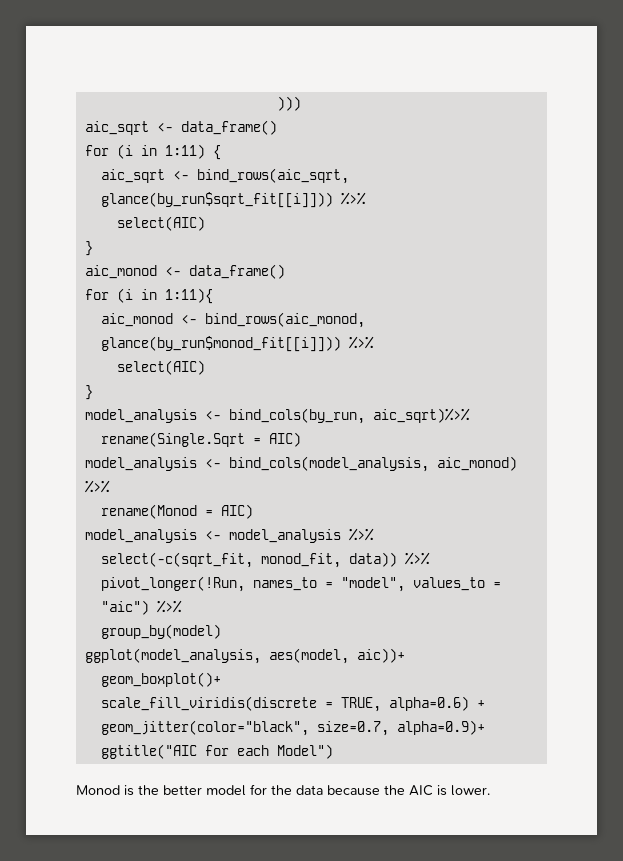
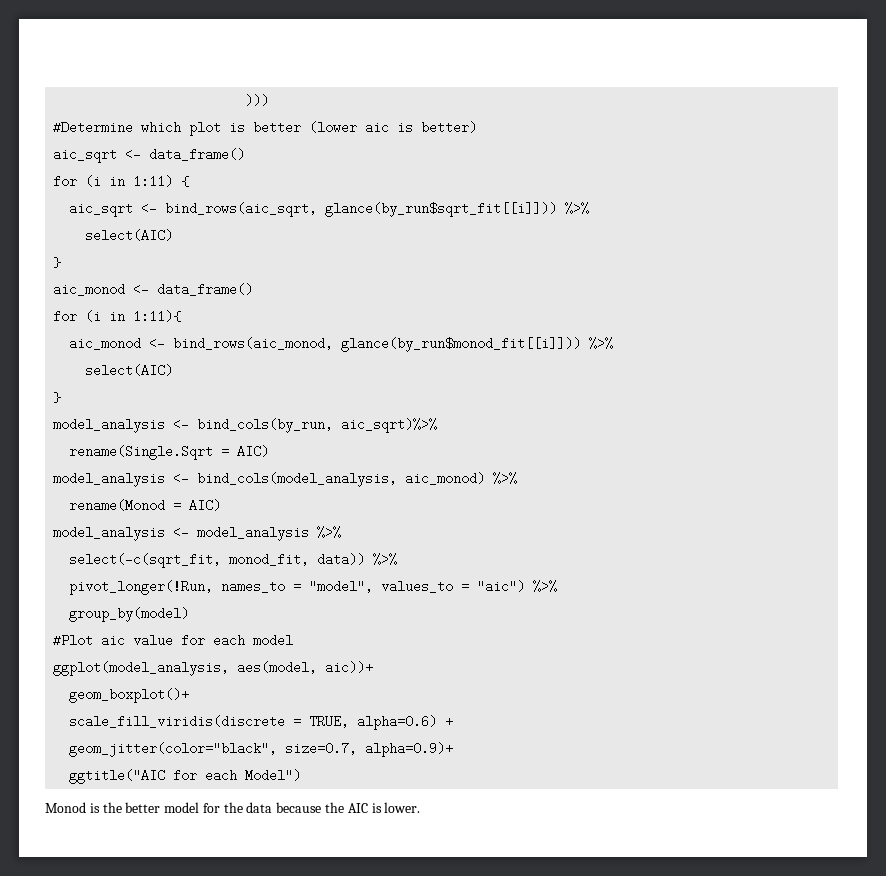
(301, 103) none -> [53,121,478,136] // #Determine which plot is better (lower aic is better)
(221, 631) none -> [53,634,294,647] // #Plot aic value for each model

